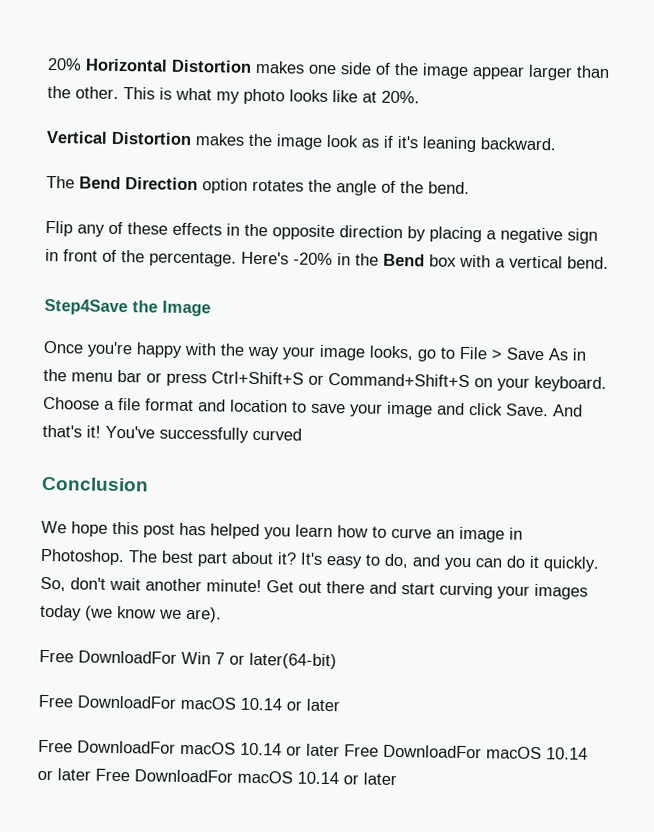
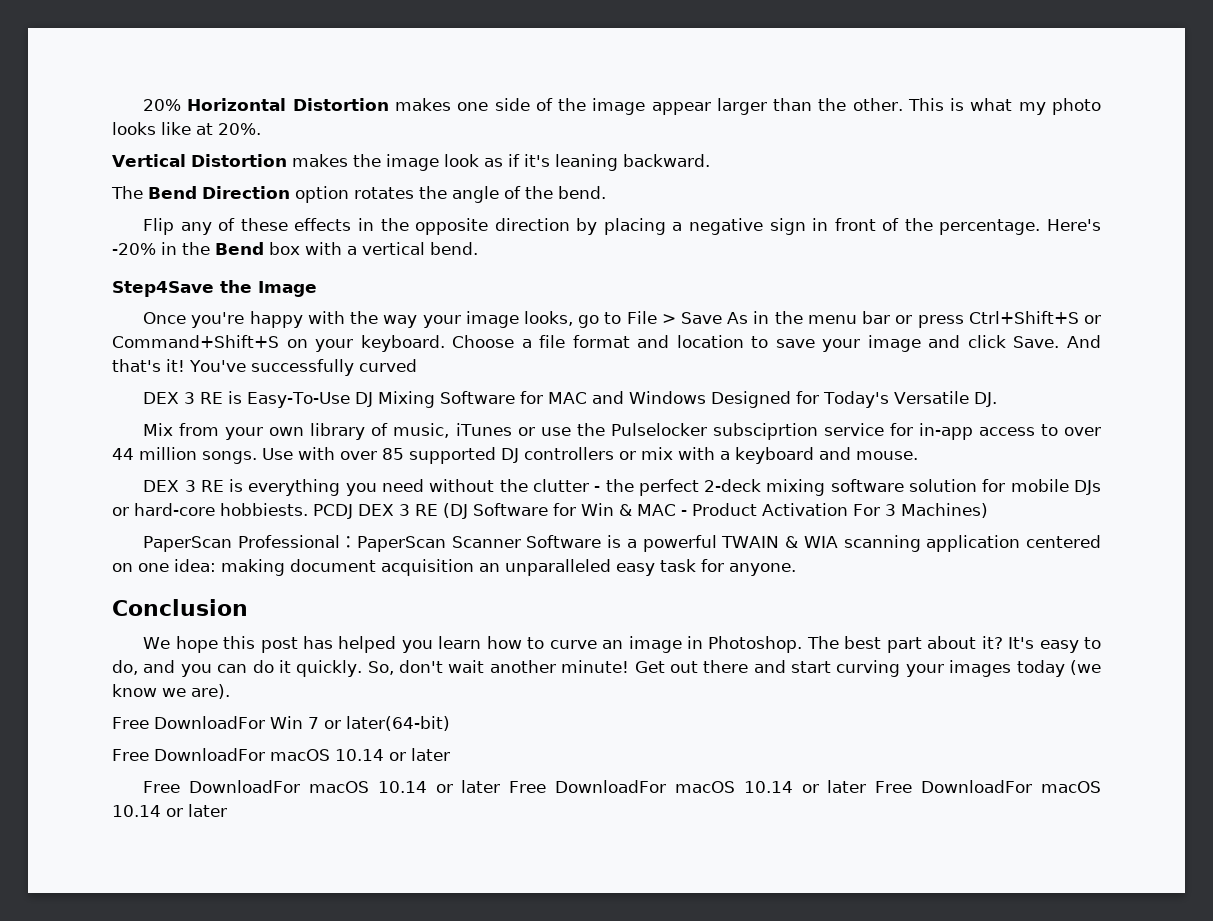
(302, 434) none -> [143,391,998,408] [143,423,1101,440] [112,447,918,464] [143,479,1101,496] [112,503,988,519] [143,535,1101,552] [112,559,796,576] // DEX 3 RE is Easy-To-Use DJ Mixing Software for MAC and Windows Designed for Today's Versatile DJ. // Mix from your own library of music, iTunes or use the Pulselocker subsciprtion service for in-app access to over 44 million songs. Use with over 85 supported DJ controllers or mix with a keyboard and mouse. // DEX 3 RE is everything you need without the clutter - the perfect 2-deck mixing software solution for mobile DJs or hard-core hobbiests. PCDJ DEX 3 RE (DJ Software for Win & MAC - Product Activation For 3 Machines) // PaperScan Professional：PaperScan Scanner Software is a powerful TWAIN & WIA scanning application centered on one idea: making document acquisition an unparalleled easy task for anyone.

